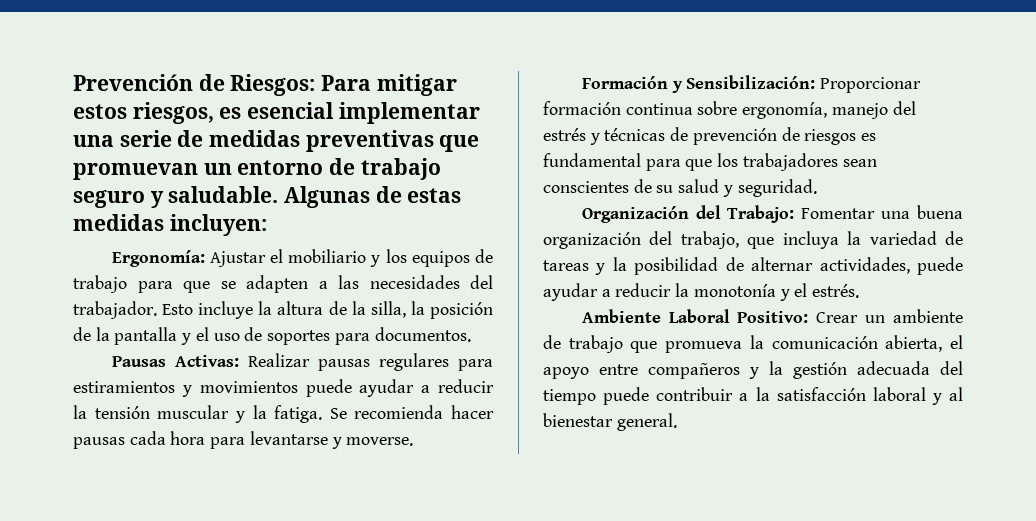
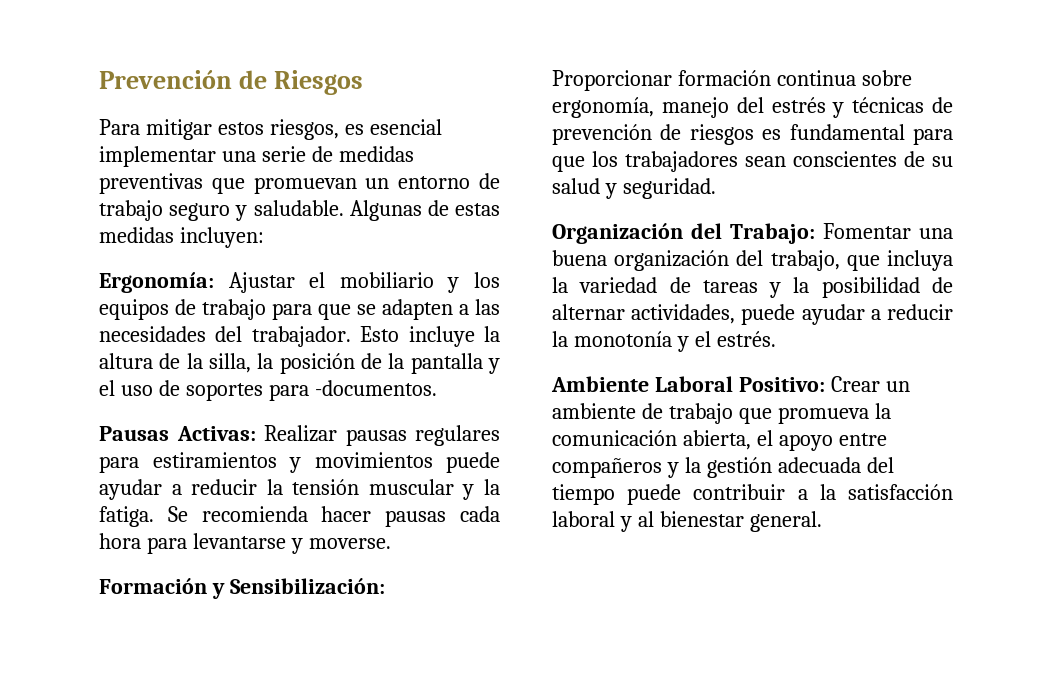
[230,74,316,96] Riesgos: -> [273,70,363,95] Riesgos //
[374,327,471,342] documentos. -> [314,380,437,396] -documentos.

